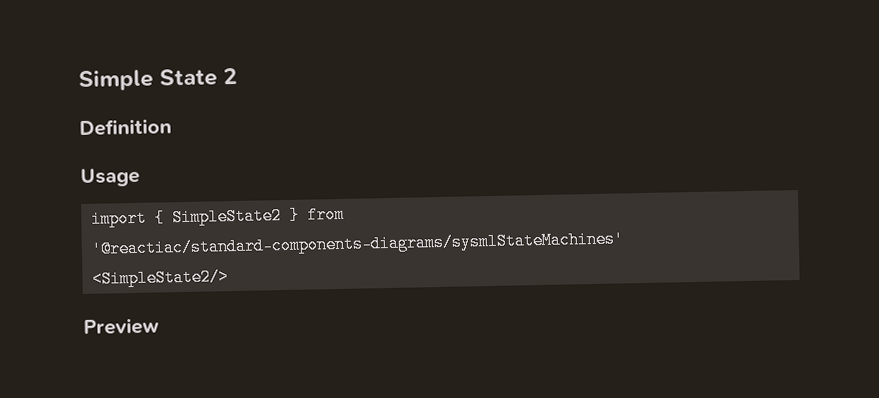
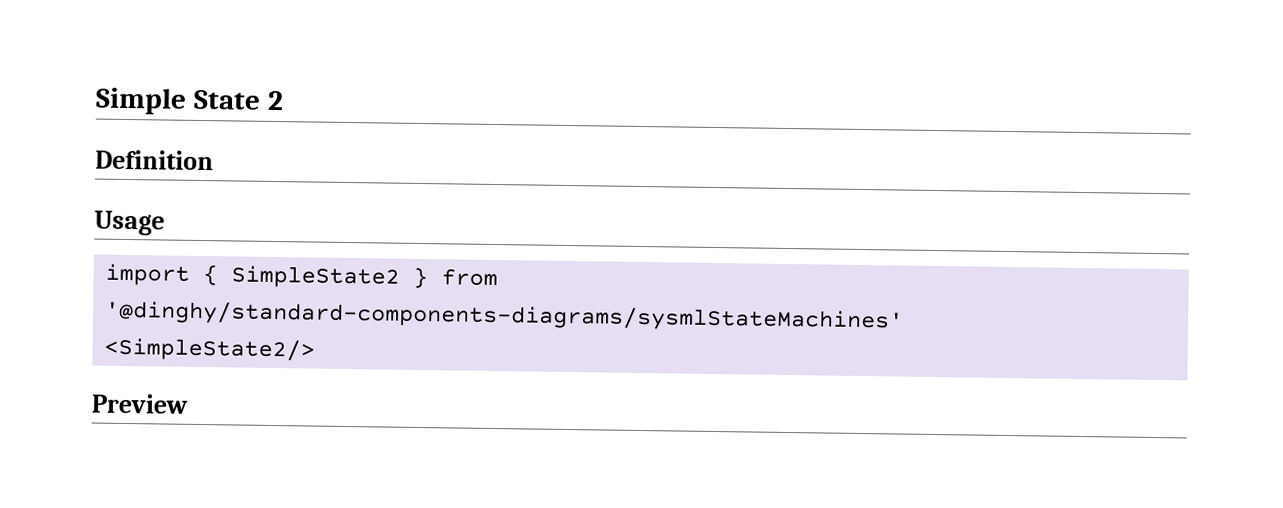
[90,230,624,258] '@reactiac/standard-components-diagrams/sysmlStateMachines' -> [105,300,905,333] '@dinghy/standard-components-diagrams/sysmlStateMachines'

